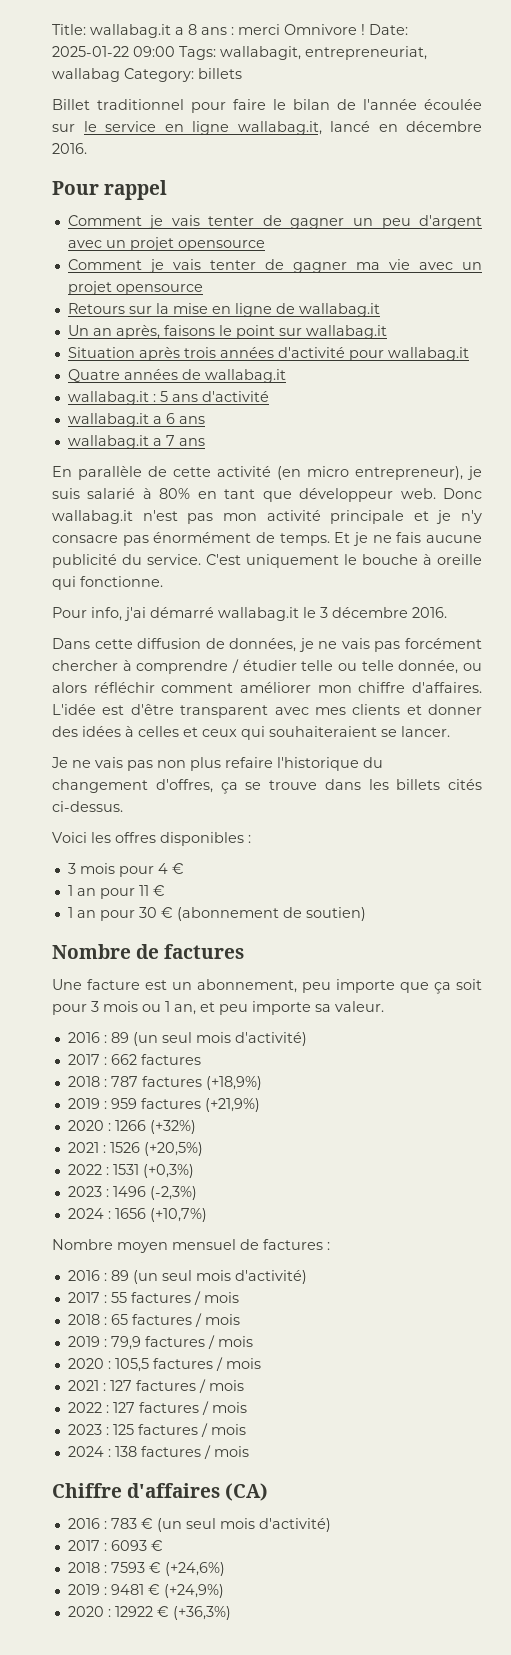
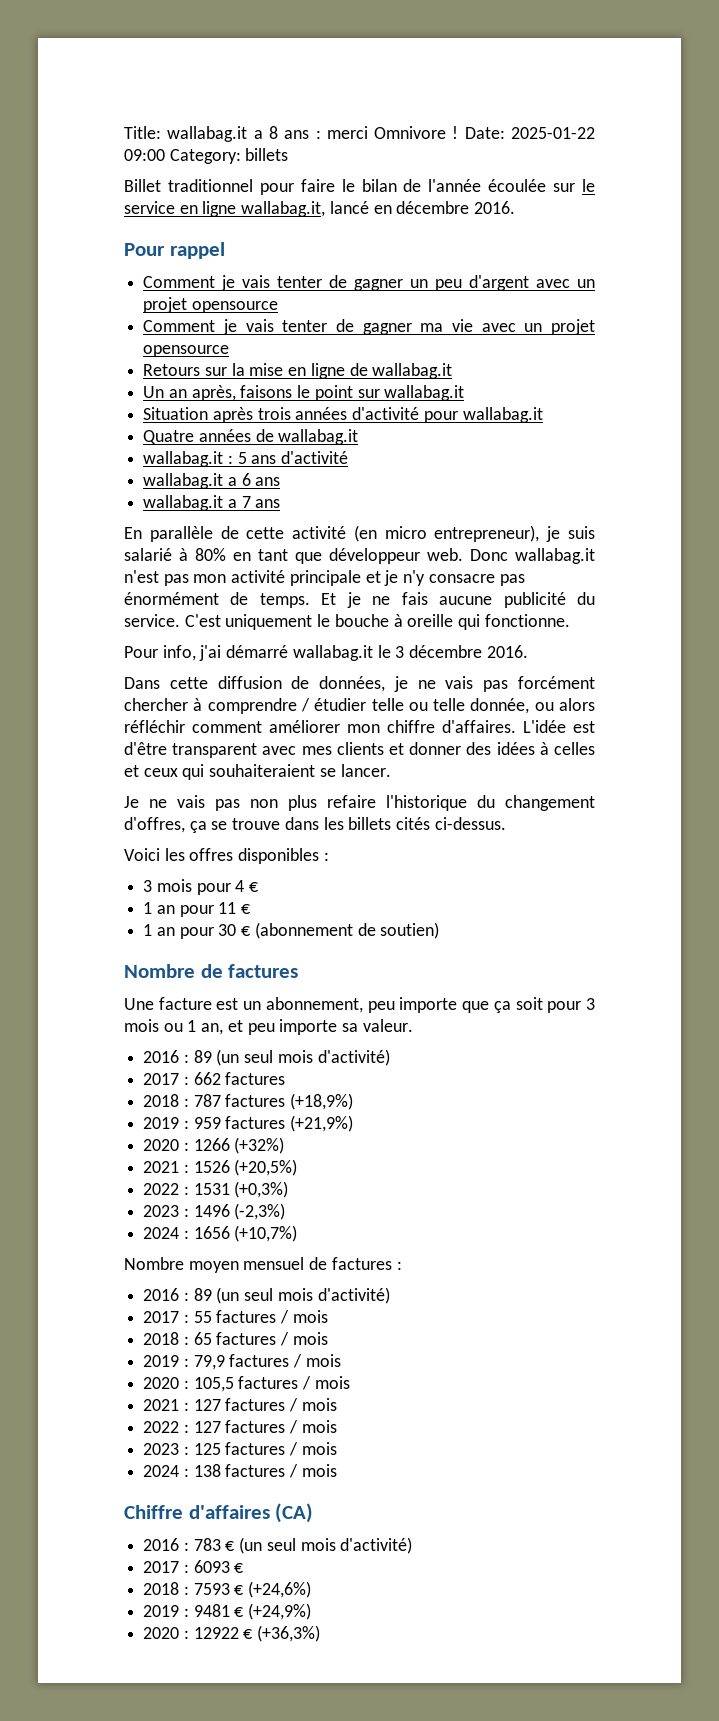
[179,46,427,60] [52,68,120,82] Tags: wallabagit, entrepreneuriat, wallabag -> (165, 155) none

